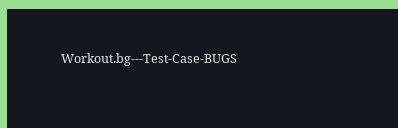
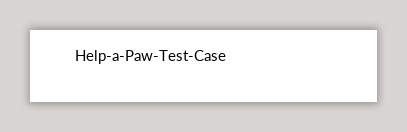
[61,53,237,66] Workout.bg---Test-Case-BUGS -> [75,50,226,64] Help-a-Paw-Test-Case

